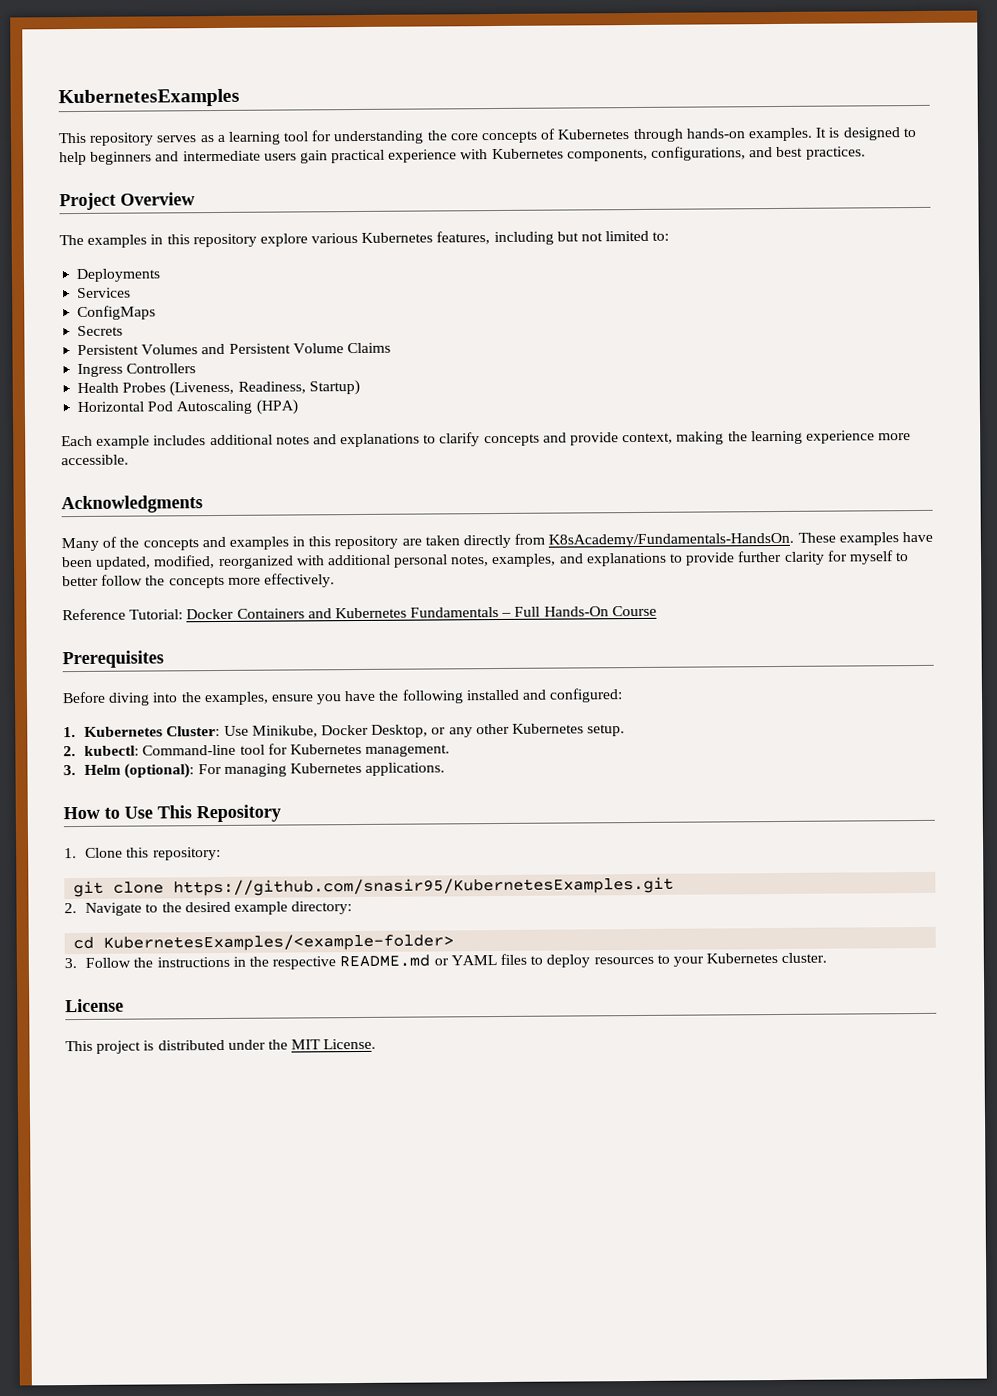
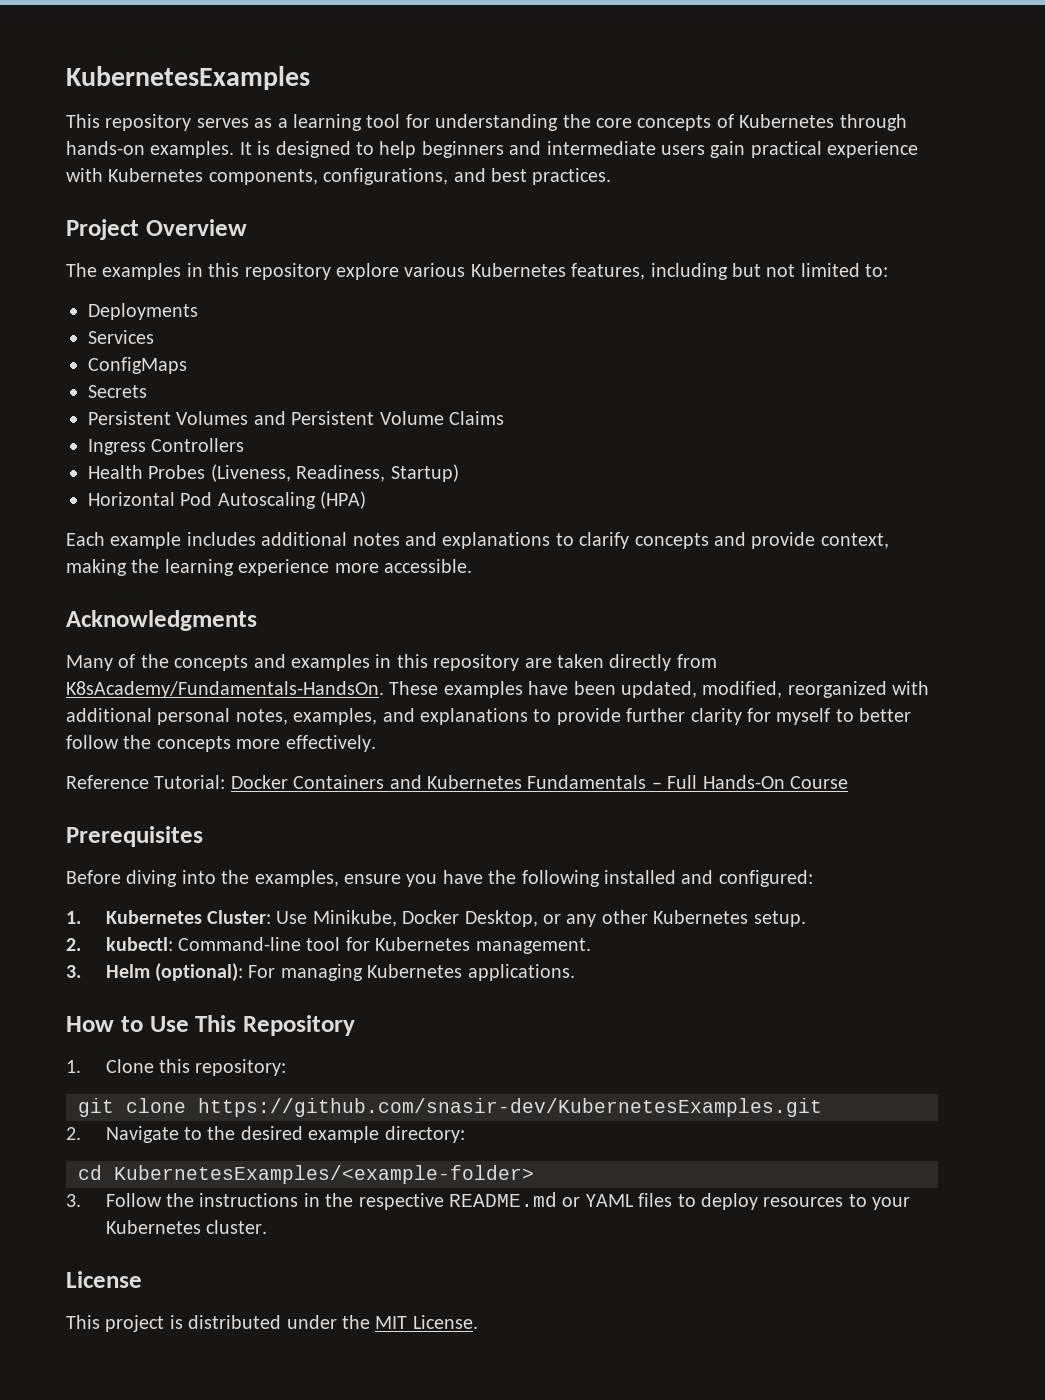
[173,876,675,897] https://github.com/snasir95/KubernetesExamples.git -> [198,1098,822,1117] https://github.com/snasir-dev/KubernetesExamples.git

